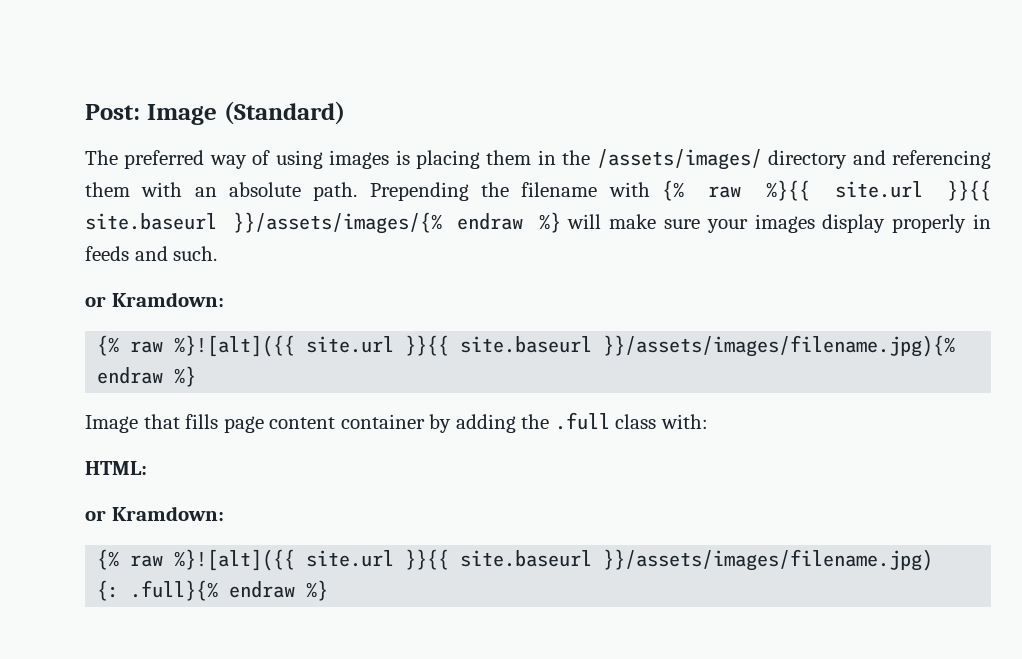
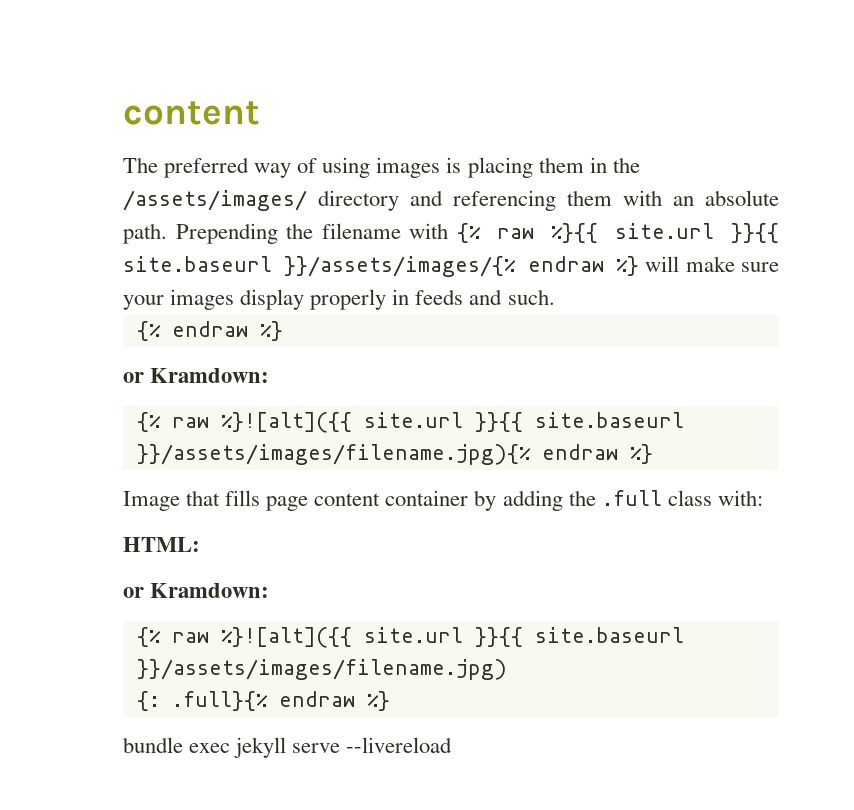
[85,101,345,125] Post: Image (Standard) -> [123,101,260,125] content
(218, 253) none -> [136,321,283,341] // {% endraw %}
(329, 590) none -> [123,737,453,758] // bundle exec jekyll serve --livereload

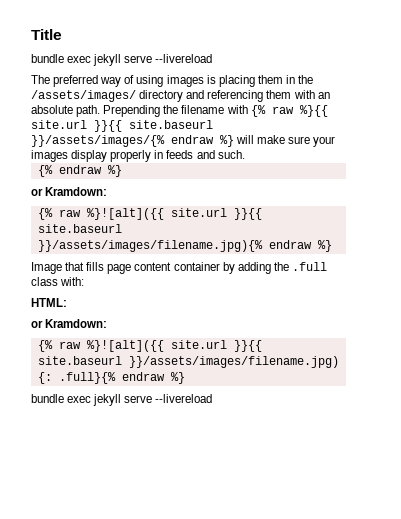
[123,101,260,125] content -> [31,29,62,40] [31,54,213,66] Title // bundle exec jekyll serve --livereload

